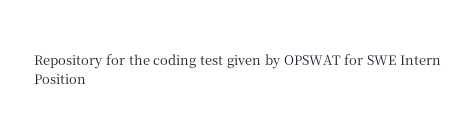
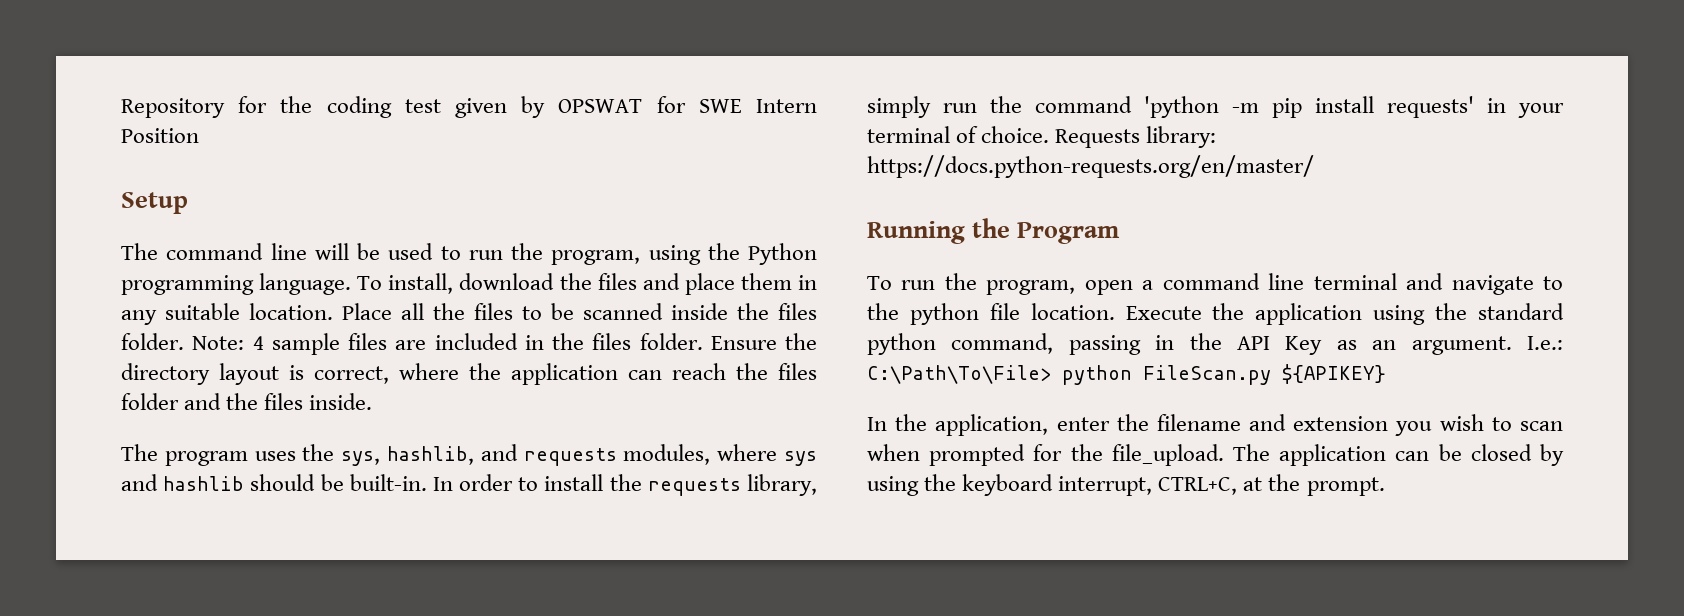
(86, 79) none -> [121,192,188,214] [121,243,817,265] [121,273,818,295] [121,303,817,325] [121,333,817,355] [121,363,817,385] [121,393,373,410] [121,444,817,466] [121,474,817,496] [867,96,1564,118] [867,126,1217,148] [867,155,1314,178] [867,218,1121,244] [867,273,1563,295] [867,303,1564,325] [867,333,1563,355] [867,364,1386,385] [867,414,1563,436] [867,444,1564,466] [867,474,1385,496] // Setup // The command line will be used to run the program, using the Python programming language. To install, download the files and place them in any suitable location. Place all the files to be scanned inside the files folder. Note: 4 sample files are included in the files folder. Ensure the directory layout is correct, where the application can reach the files folder and the files inside. // The program uses the sys, hashlib, and requests modules, where sys and hashlib should be built-in. In order to install the requests library, simply run the command 'python -m pip install requests' in your terminal of choice. Requests library: https://docs.python-requests.org/en/master/ // Running the Program // To run the program, open a command line terminal and navigate to the python file location. Execute the application using the standard python command, passing in the API Key as an argument. I.e.: C:\Path\To\File> python FileScan.py ${APIKEY} // In the application, enter the filename and extension you wish to scan when prompted for the file_upload. The application can be closed by using the keyboard interrupt, CTRL+C, at the prompt.

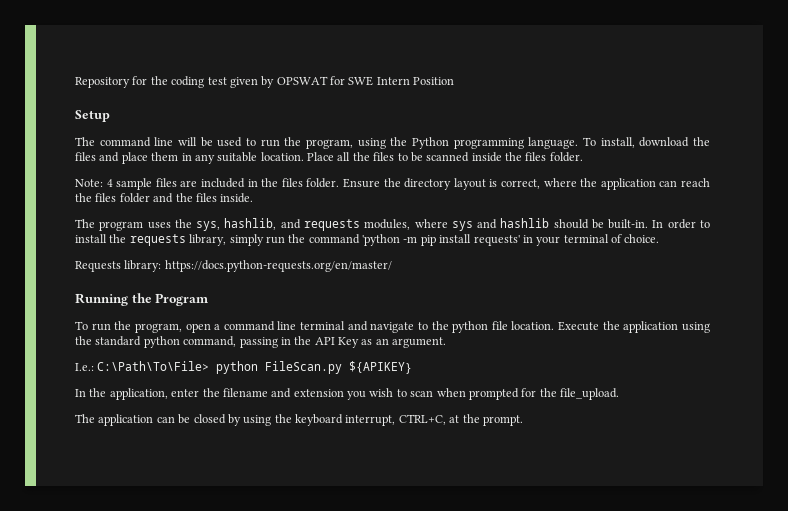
(184, 341) none -> (583, 157) //
(1050, 134) none -> (660, 238) //
(1512, 345) none -> (447, 342) //
(1224, 455) none -> (619, 394) //

